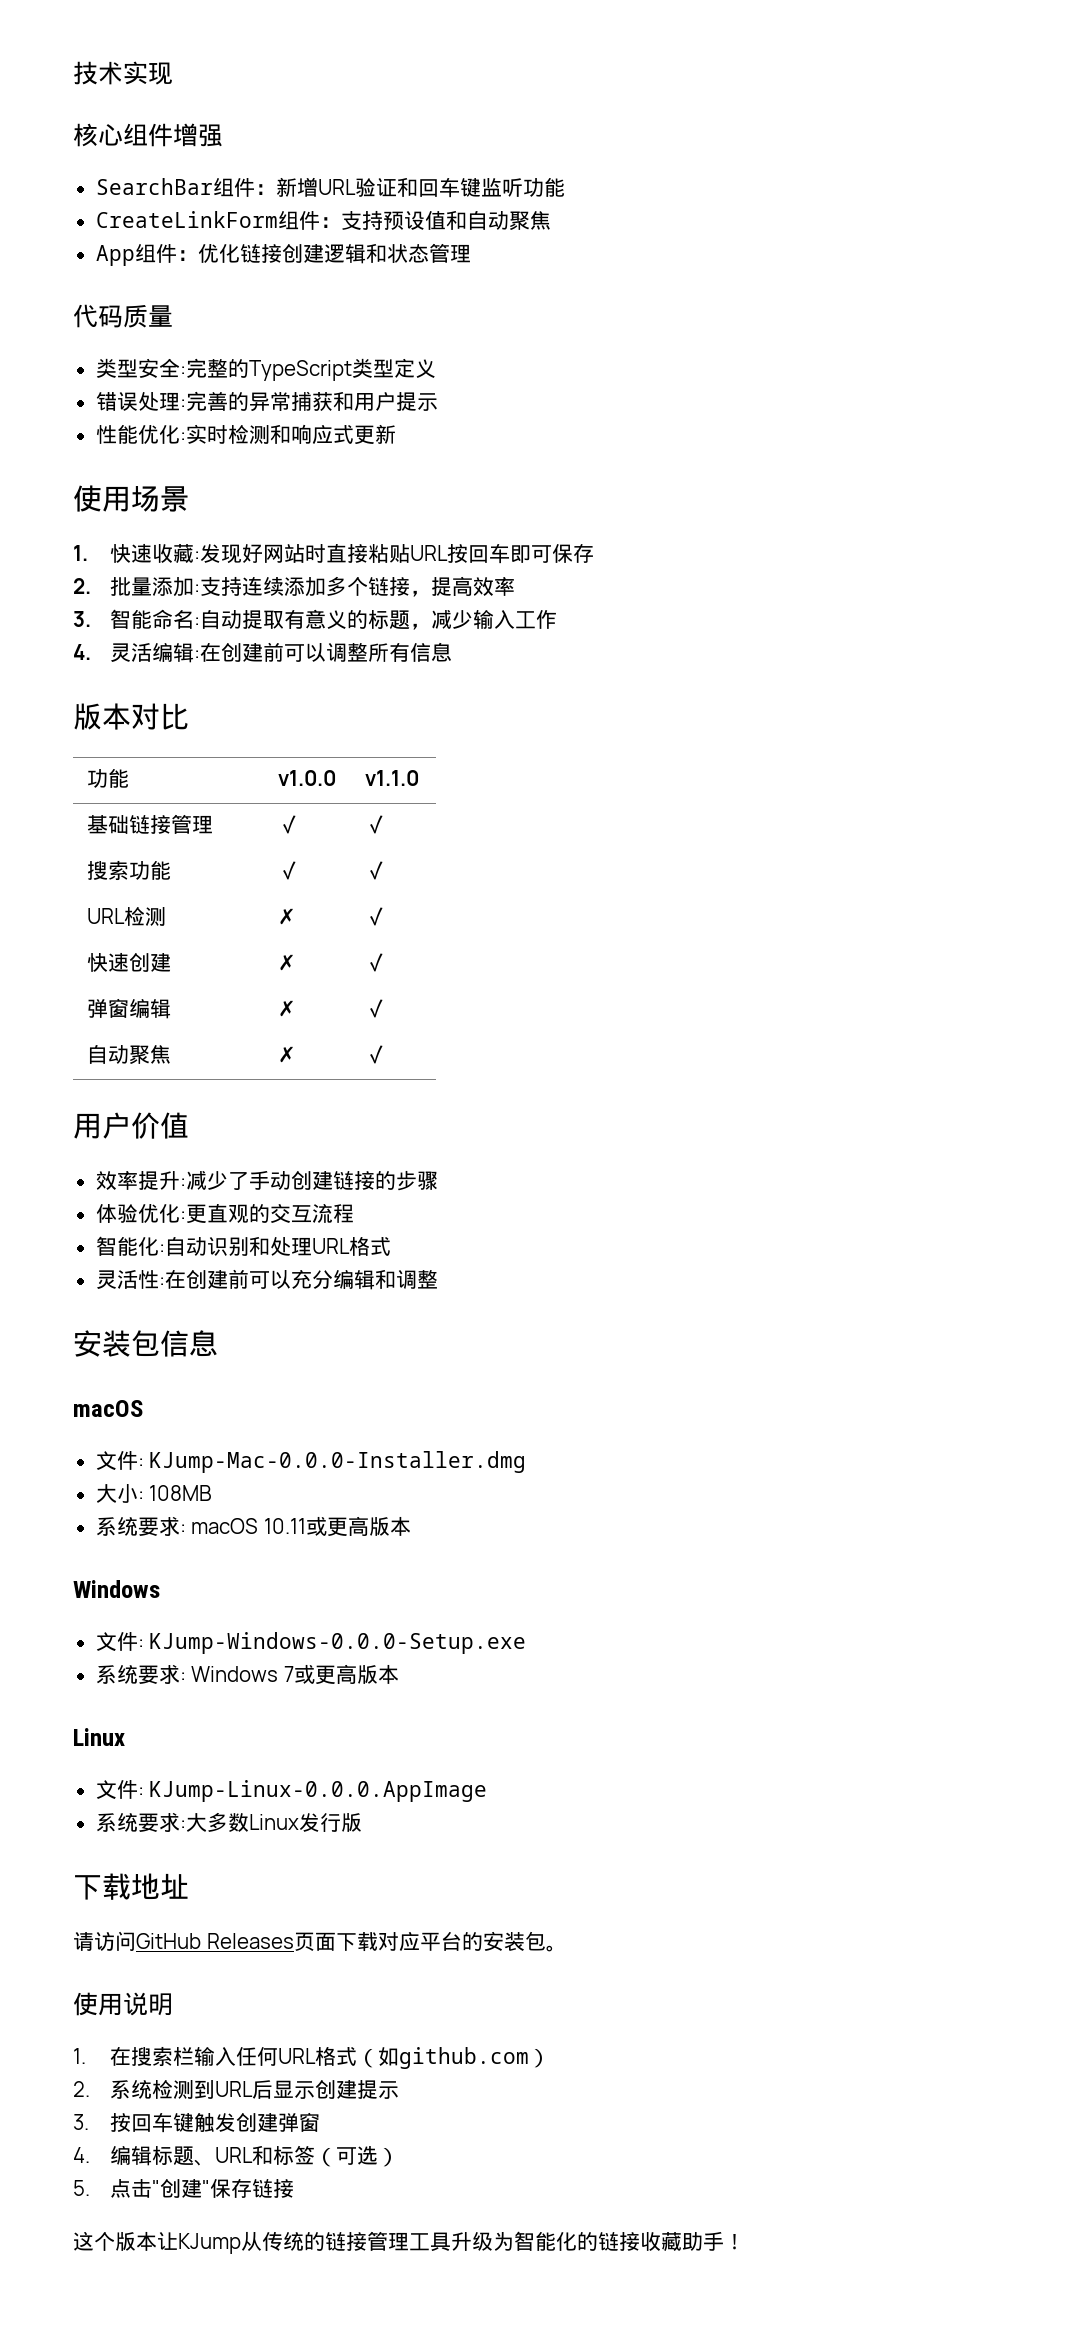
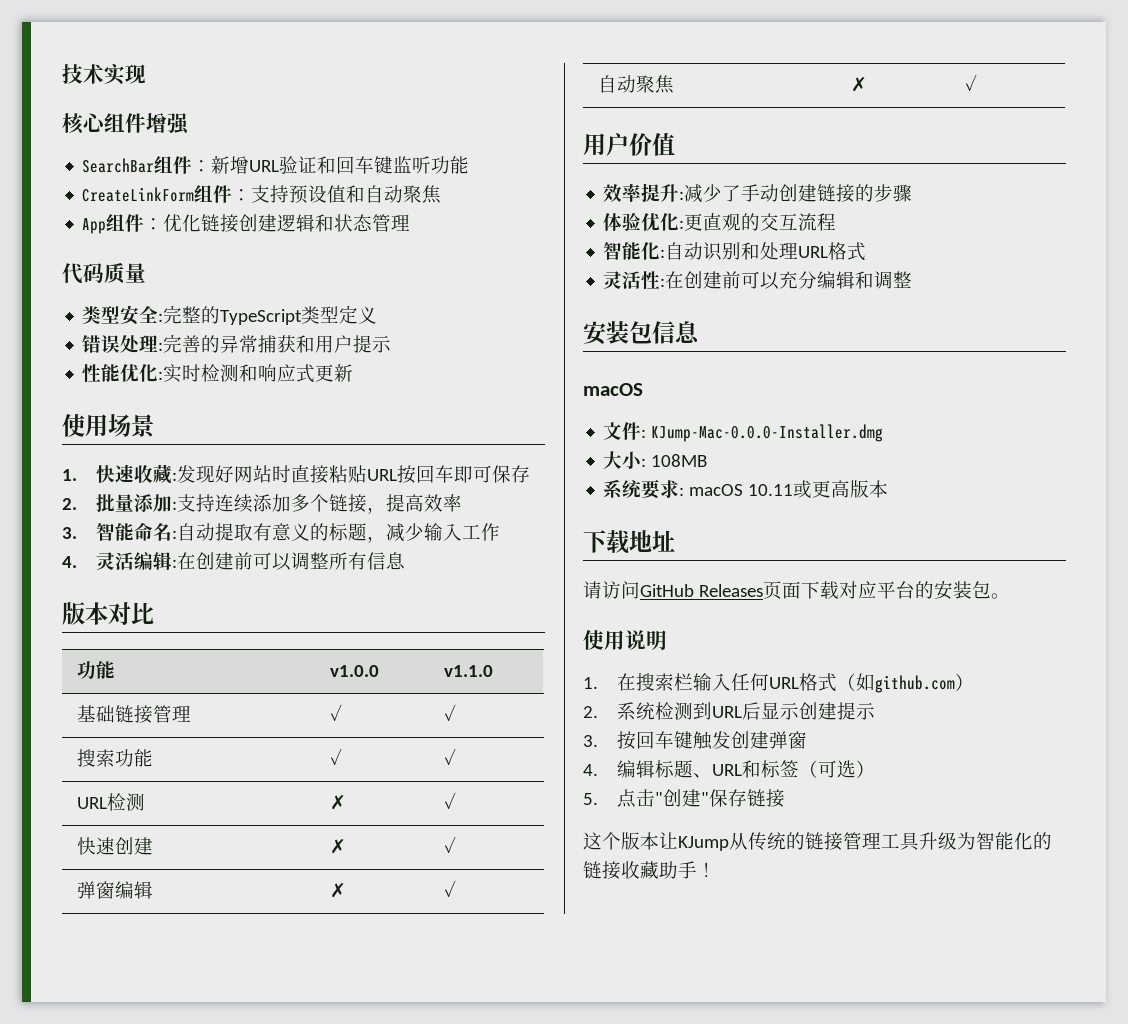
[73,1580,160,1598] [95,1632,527,1654] [95,1664,399,1685] [73,1728,125,1746] [95,1780,488,1802] [95,1812,362,1832] // Windows // 文件: KJump-Windows-0.0.0-Setup.exe // 系统要求: Windows 7或更高版本 // Linux // 文件: KJump-Linux-0.0.0.AppImage // 系统要求:大多数Linux发行版 -> (889, 489) none

